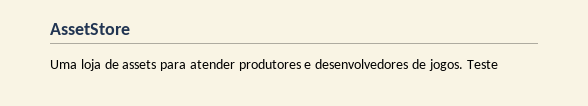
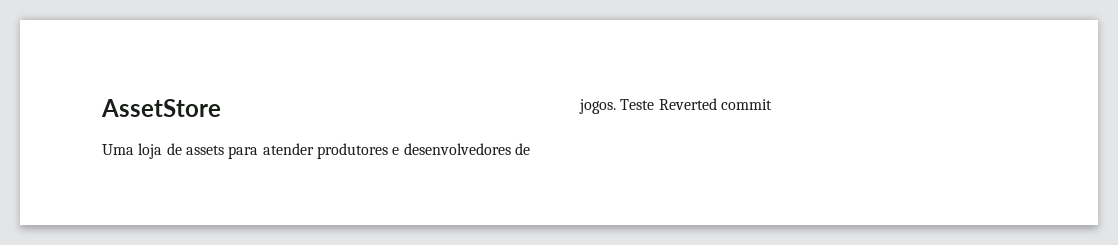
(498, 64) none -> [658,98,772,110] Reverted commit

